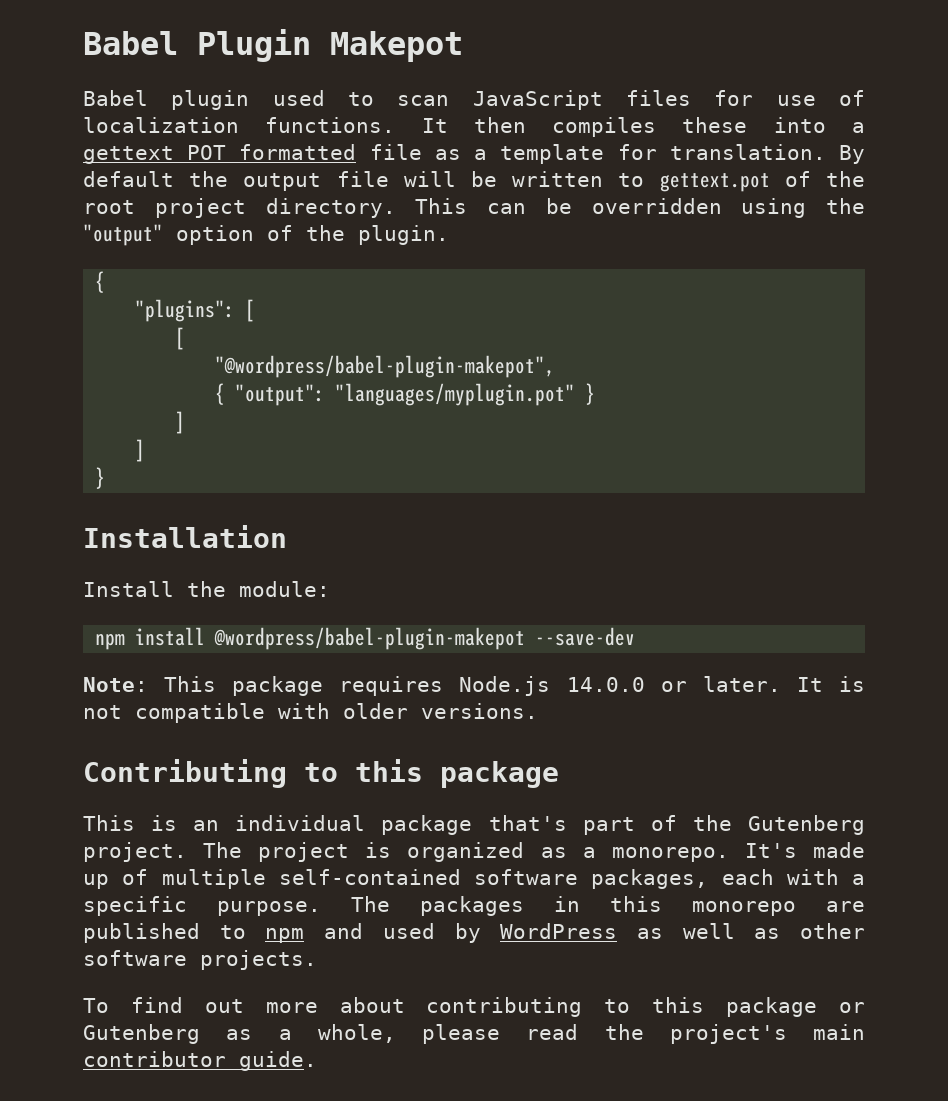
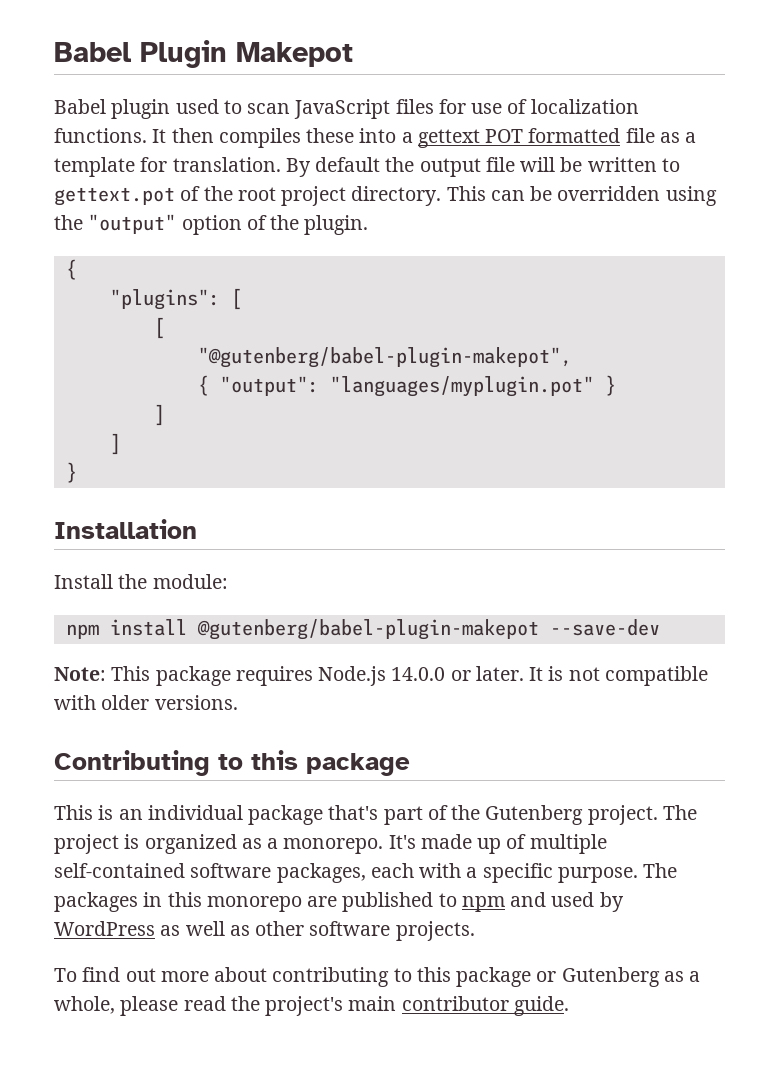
[215,355,556,378] "@wordpress/babel-plugin-makepot", -> [197,347,572,368] "@gutenberg/babel-plugin-makepot",
[214,627,526,650] @wordpress/babel-plugin-makepot -> [196,619,539,640] @gutenberg/babel-plugin-makepot

